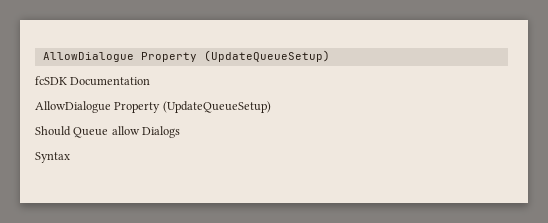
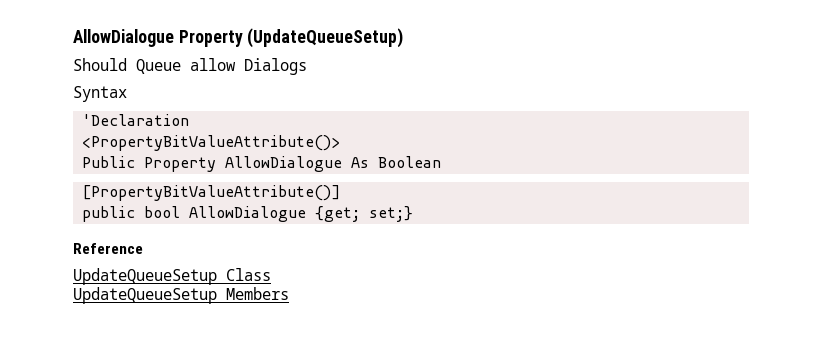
[42,50,330,62] [35,76,151,86] [35,101,271,113] AllowDialogue Property (UpdateQueueSetup) // fcSDK Documentation // AllowDialogue Property (UpdateQueueSetup) -> [73,28,404,48] AllowDialogue Property (UpdateQueueSetup)
(70, 157) none -> [82,114,190,126] [82,135,341,151] [82,156,442,172] [82,185,341,201] [82,206,414,222] [73,243,143,254] [73,268,271,285] [73,287,289,304] // 'Declaration // <PropertyBitValueAttribute()> // Public Property AllowDialogue As Boolean // [PropertyBitValueAttribute()] // public bool AllowDialogue {get; set;} // Reference // UpdateQueueSetup Class // UpdateQueueSetup Members

